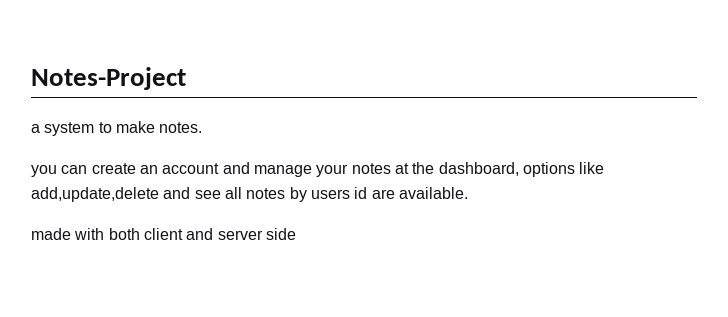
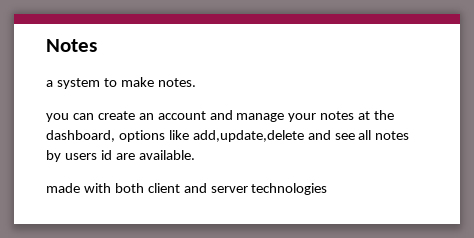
[31,67,186,90] Notes-Project -> [46,39,97,52] Notes
[265,228,296,240] side -> [251,183,328,195] technologies

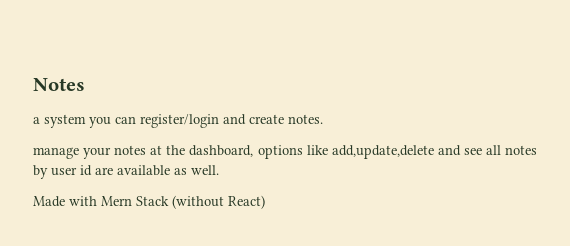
[103,77,196,87] [46,110,233,122] to make notes. // you can create an account and -> [89,114,323,128] you can register/login and create notes. //
[64,153,97,160] users -> [51,167,77,176] user
[138,150,195,160] [46,183,328,195] available. // made with both client and server technologies -> [117,165,219,176] [33,195,265,209] available as well. // Made with Mern Stack (without React)

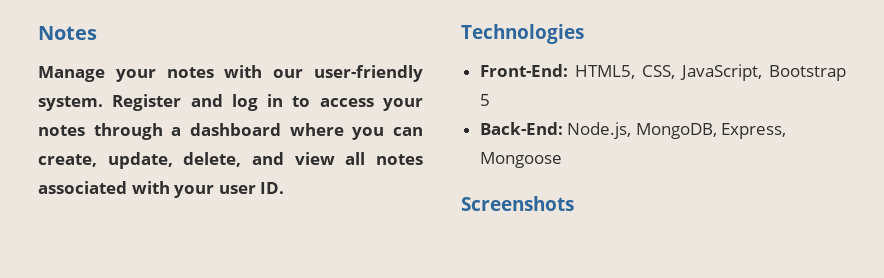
[33,114,323,128] [33,145,537,159] [33,165,219,179] [33,195,265,209] a system you can register/login and create notes. // manage your notes at the dashboard, options like add,update,delete and see all notes by user id are available as well. // Made with Mern Stack (without React) -> [38,65,423,82] [38,94,423,111] [38,123,423,140] [38,152,423,169] [38,181,285,198] [461,24,584,44] [479,64,846,81] [479,94,490,106] [479,122,787,139] [479,152,562,168] [461,196,574,211] Manage your notes with our user-friendly system. Register and log in to access your notes through a dashboard where you can create, update, delete, and view all notes associated with your user ID. // Technologies // Front-End: HTML5, CSS, JavaScript, Bootstrap 5 // Back-End: Node.js, MongoDB, Express, Mongoose // Screenshots

